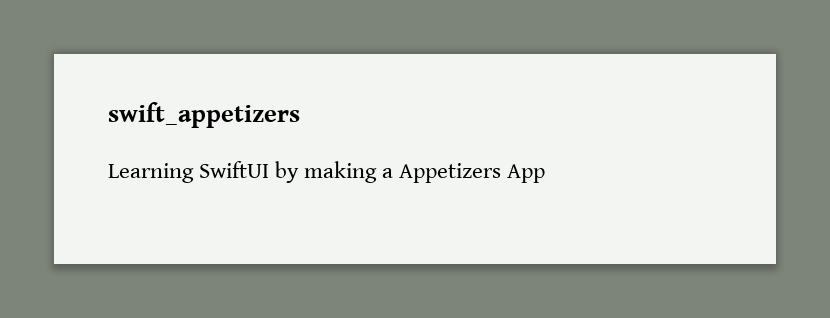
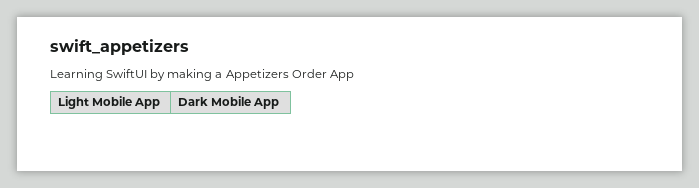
[507,164,546,183] App -> [291,69,354,81] [57,96,161,109] [177,96,280,109] Order App // Light Mobile App | Dark Mobile App

